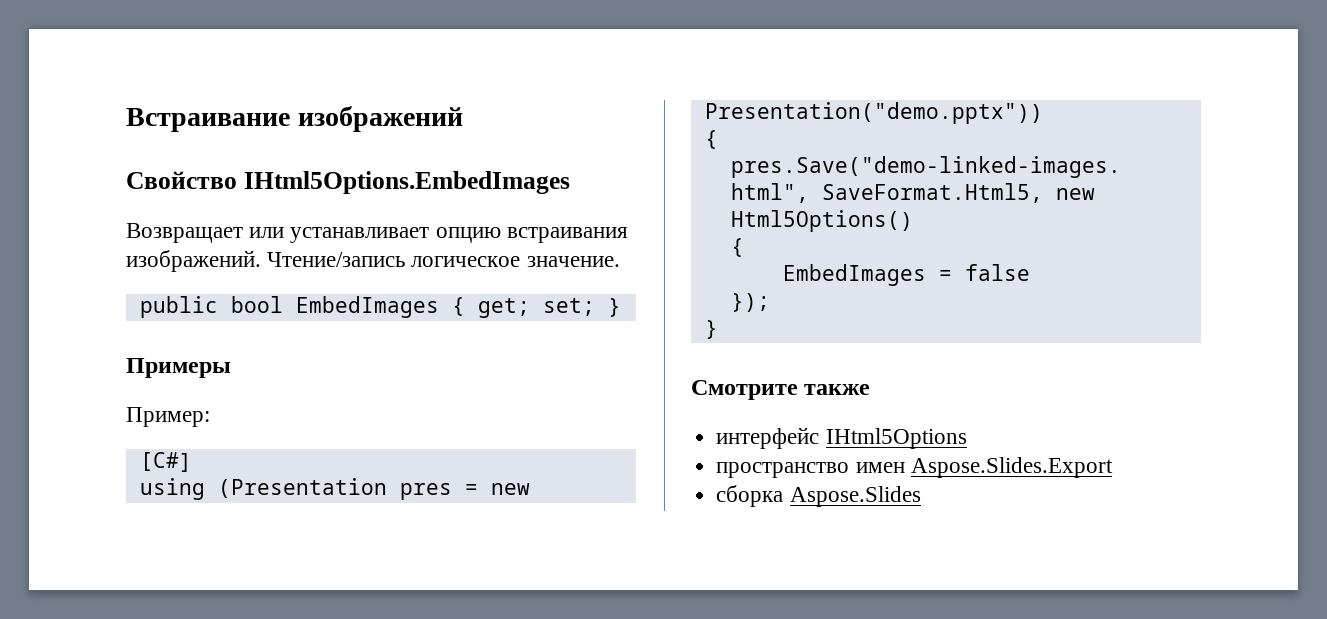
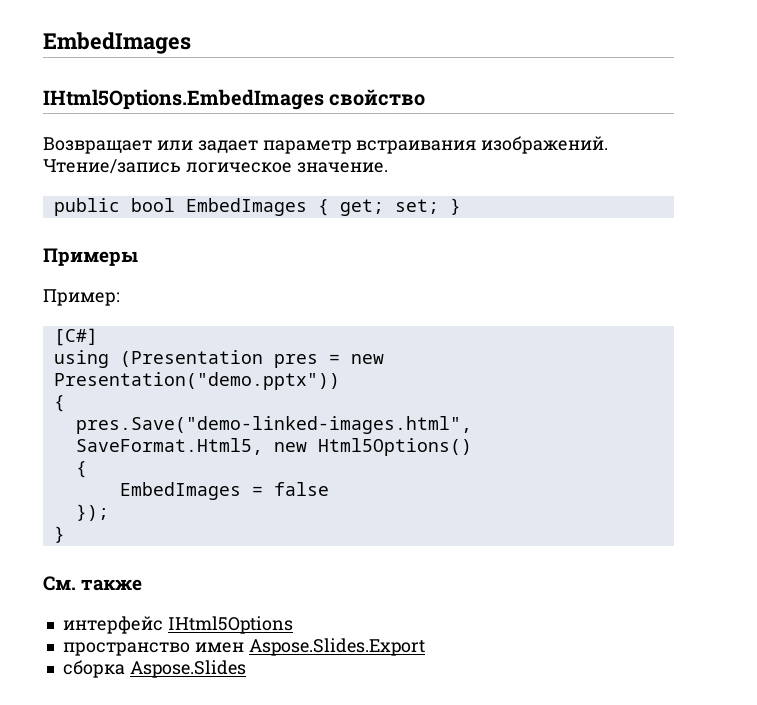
[126,106,463,132] [126,171,237,189] Встраивание изображений // Свойство -> [43,32,191,54] EmbedImages //
(570, 182) none -> [329,89,426,106] свойство
[290,227,501,243] устанавливает опцию -> [197,140,352,154] задает параметр
[691,380,798,400] Смотрите -> [43,576,76,591] См.

